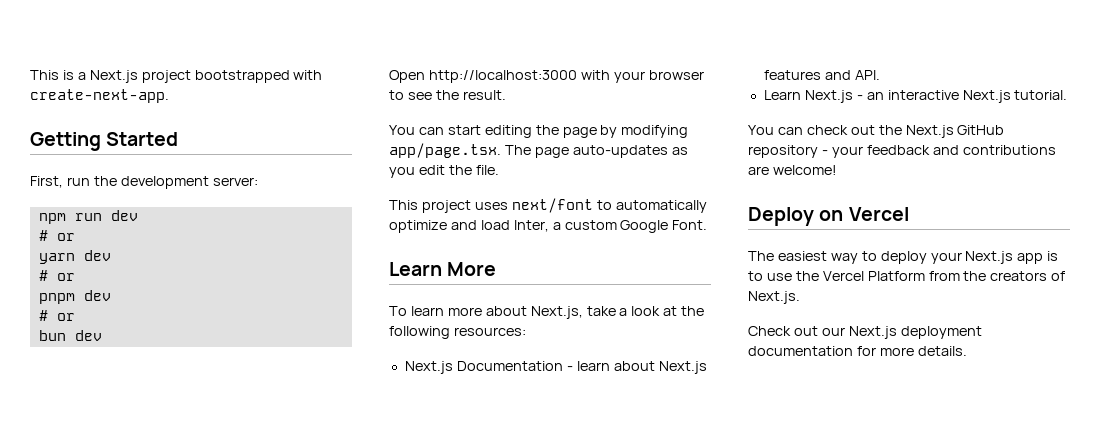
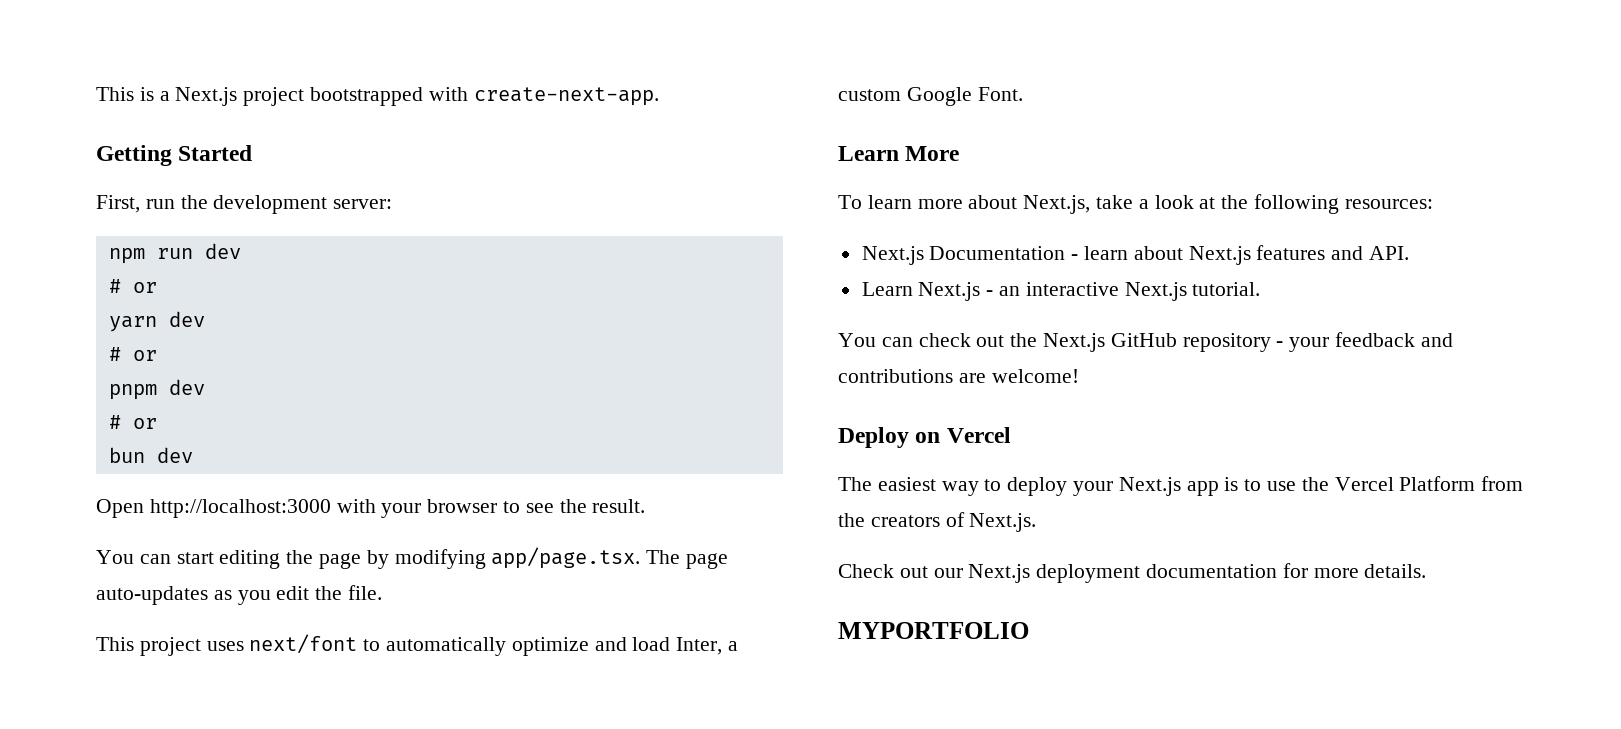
(967, 351) none -> [838,622,1029,639] // MYPORTFOLIO

